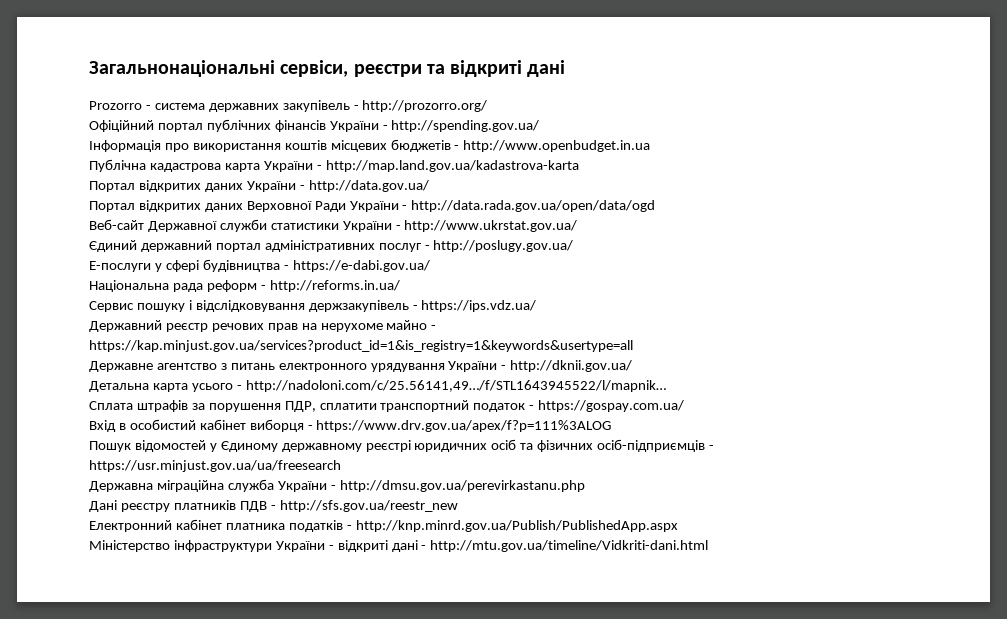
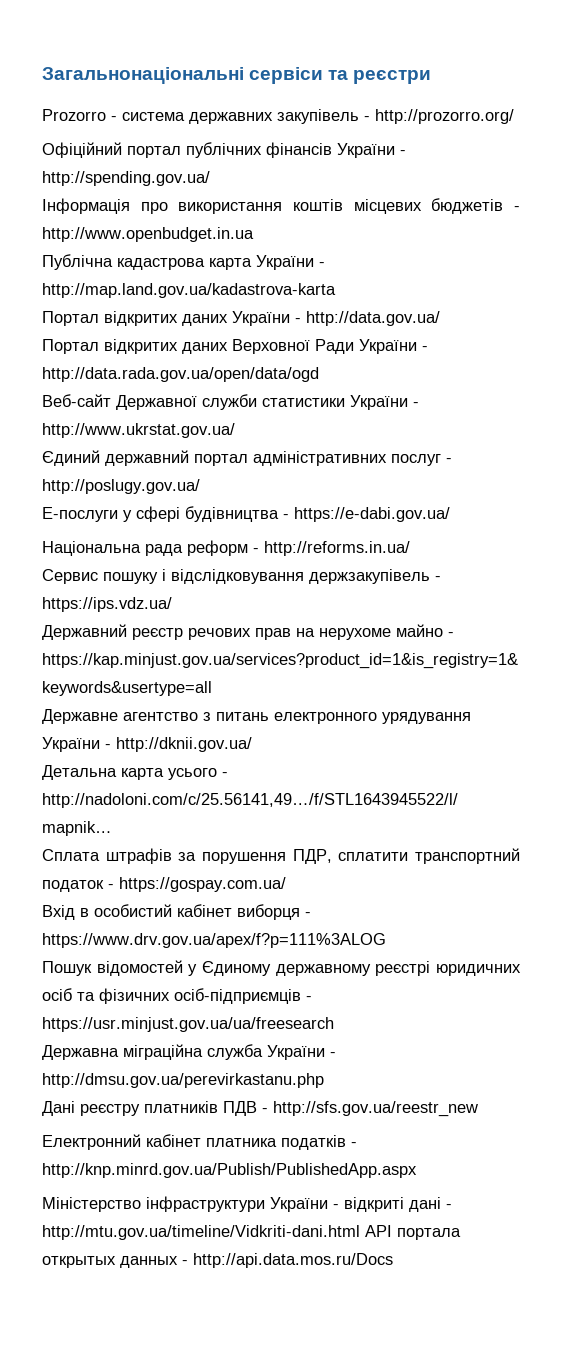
[280,60,349,77] сервіси, -> [249,67,349,84] сервіси та
[426,60,566,77] та відкриті дані -> (432, 77) none
(709, 546) none -> [365,1225,461,1240] [42,1253,393,1268] API портала открытых данных - http://api.data.mos.ru/Docs

